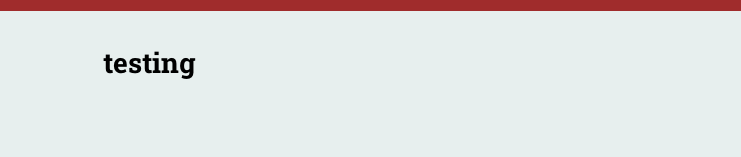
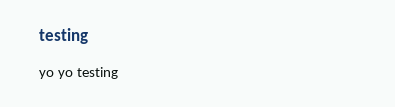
[103,51,196,79] testing -> [39,28,88,44] [39,67,118,79] testing // yo yo testing

